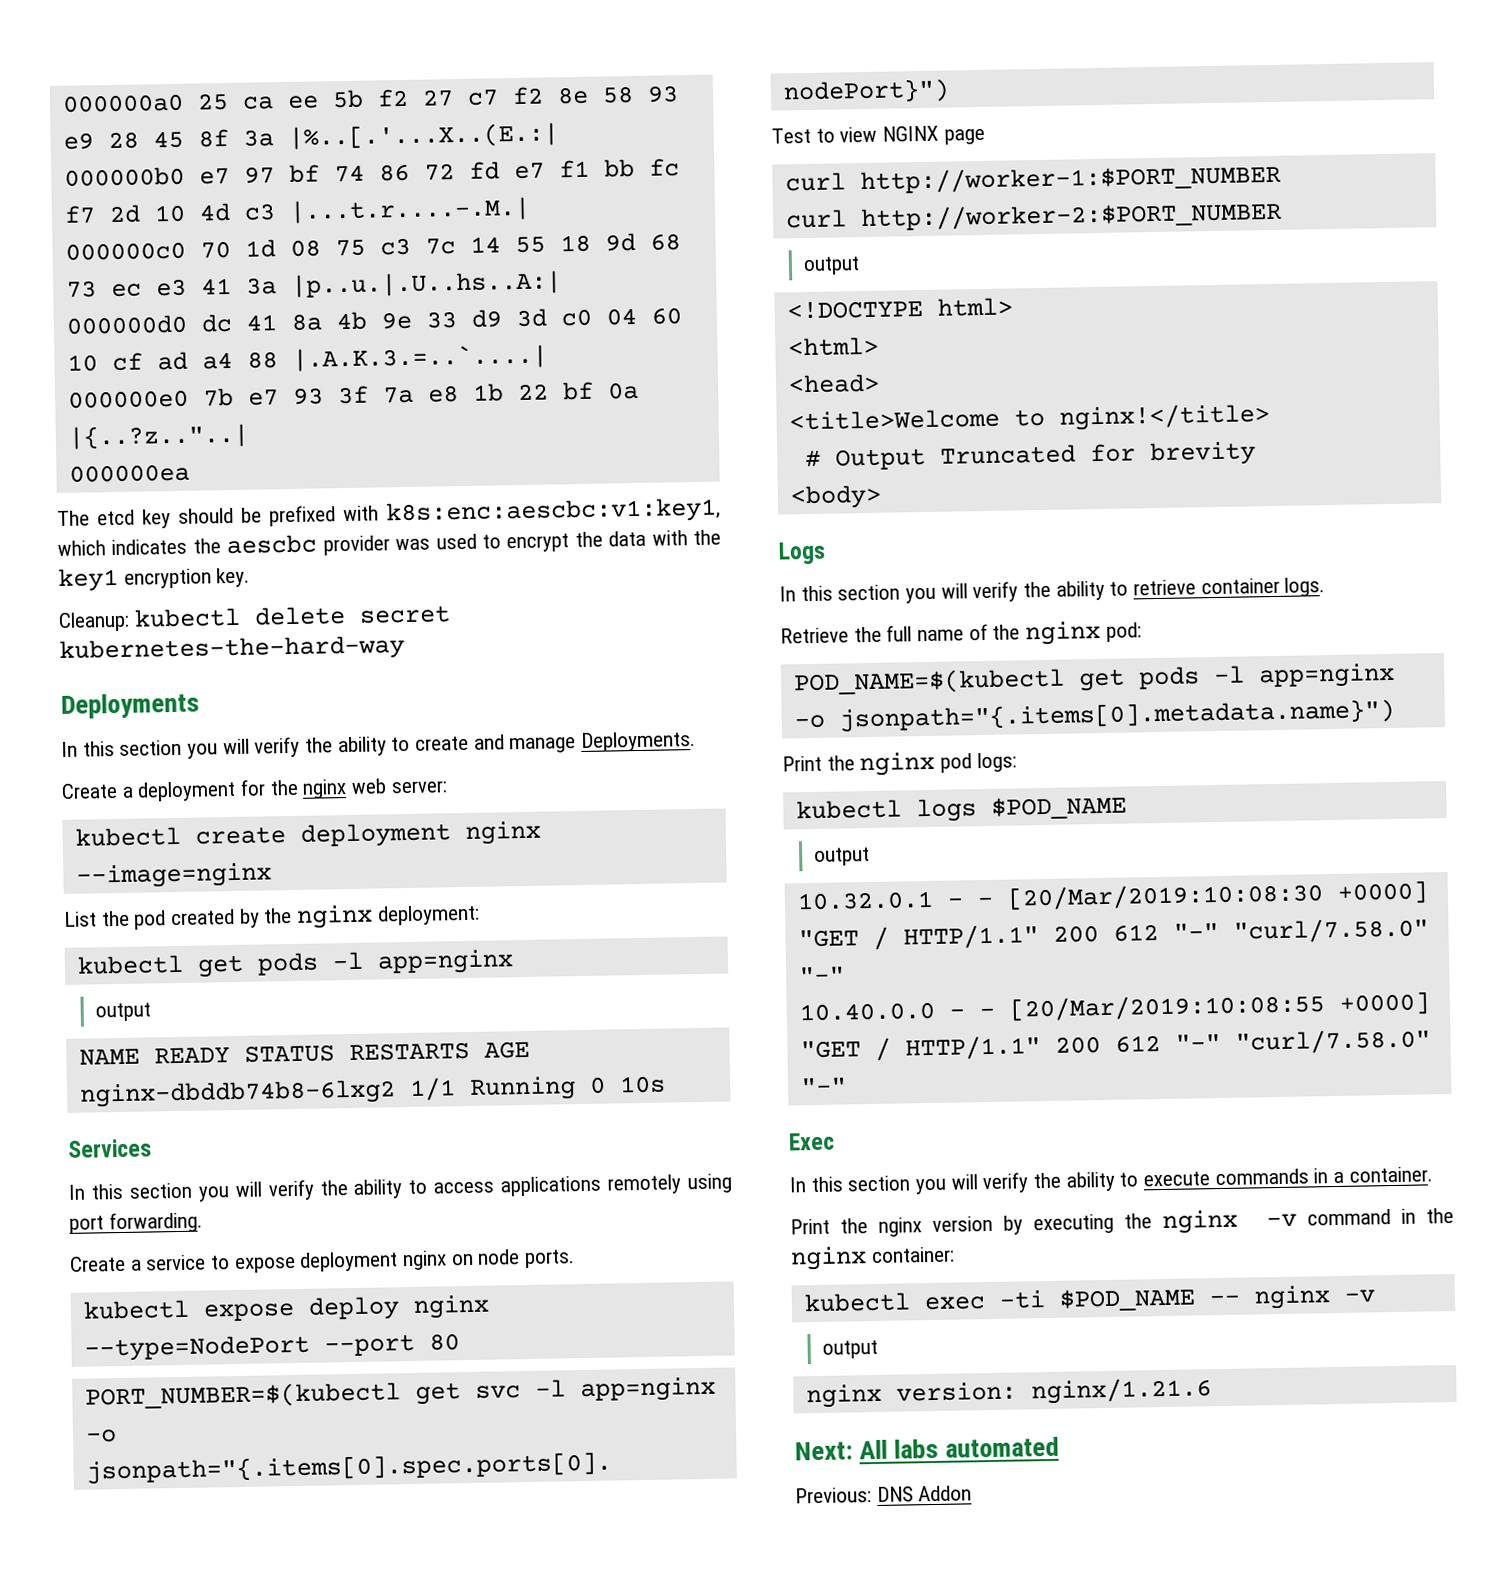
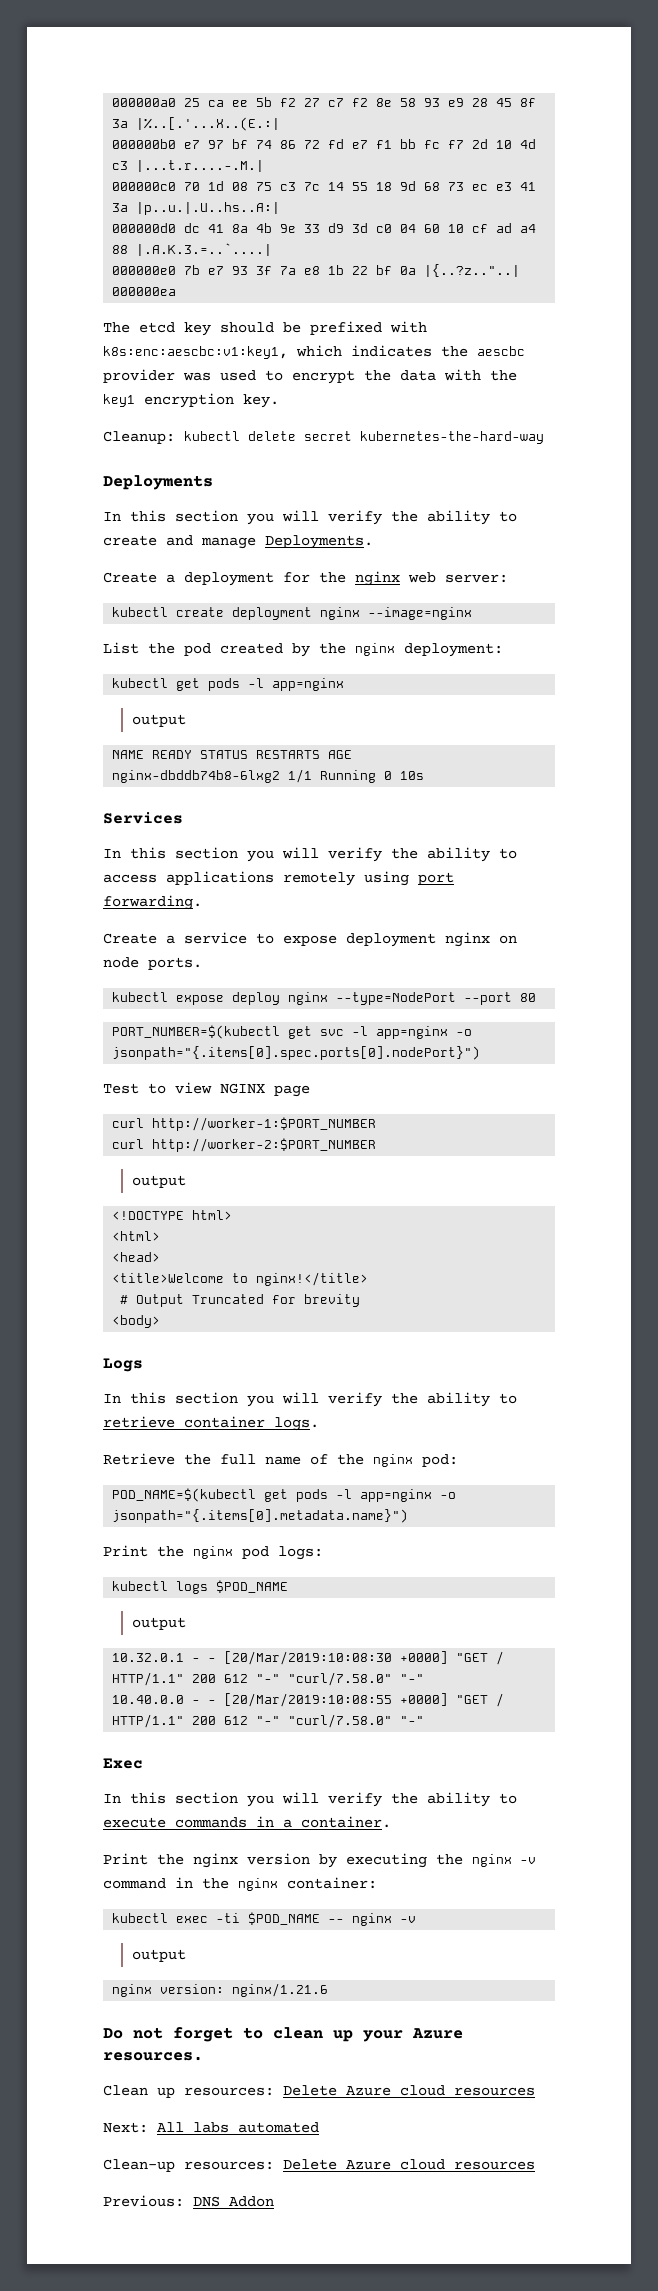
[794,1436,1060,1461] Next: All labs automated -> [103,2027,463,2042] [103,2052,203,2061] [103,2085,535,2098] [103,2122,319,2133] [103,2159,535,2172] Do not forget to clean up your Azure resources. // Clean up resources: Delete Azure cloud resources // Next: All labs automated // Clean-up resources: Delete Azure cloud resources

